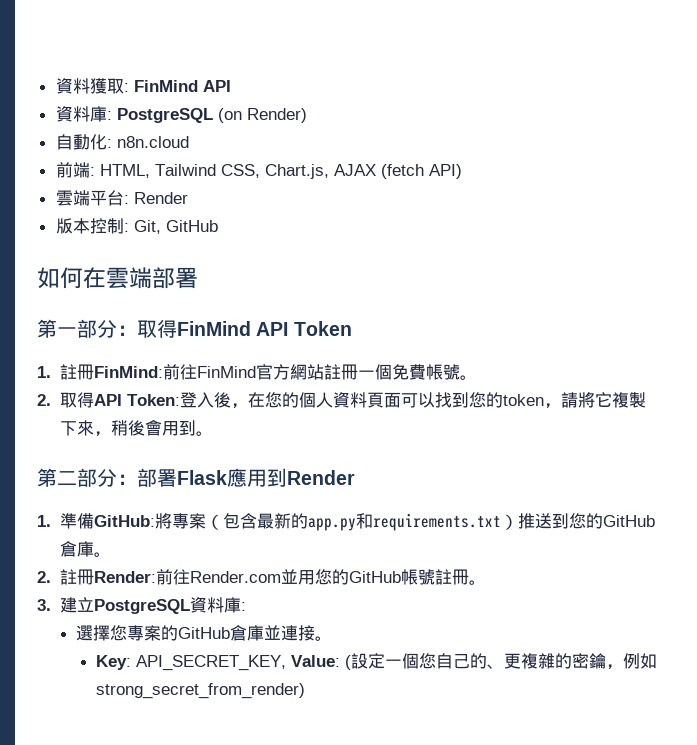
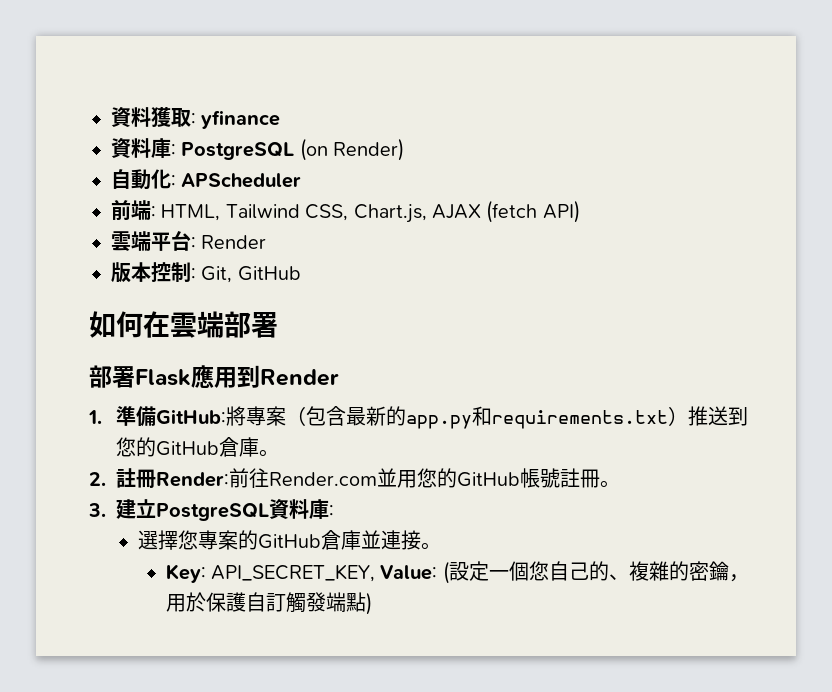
[133,80,231,92] FinMind API -> [201,110,281,129] yfinance
[116,136,189,148] n8n.cloud -> [181,173,302,188] APScheduler
[37,319,352,338] [37,364,477,380] [37,392,646,409] [59,419,213,437] [37,468,137,487] 第一部分：取得FinMind API Token // 1.註冊FinMind:前往FinMind官方網站註冊一個免費帳號。 // 2.取得API Token:登入後，在您的個人資料頁面可以找到您的token，請將它複製下來，稍後會用到。 // 第二部分： -> (278, 325) none
[503,653,521,669] 更 -> (629, 577) none
[622,653,657,669] [95,683,305,699] 例如strong_secret_from_render) -> [165,592,372,615] 用於保護自訂觸發端點)

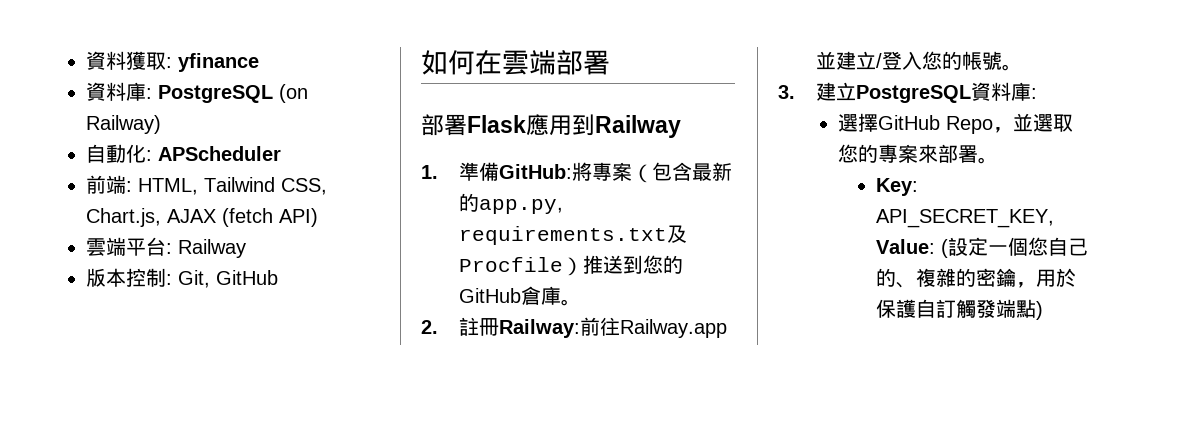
[333,138,405,161] Render) -> [86,115,161,134] Railway)
[201,235,267,249] Render -> [178,239,246,258] Railway
[260,369,339,386] Render -> [595,115,681,138] Railway
[406,406,669,429] app.py和requirements.txt -> [479,199,564,214] [459,225,688,245] [459,257,564,272] app.py, requirements.txt及Procfile
[156,468,601,488] Render:前往Render.com並用您的GitHub帳號註冊 -> [499,317,728,338] [816,51,1003,70] Railway:前往Railway.app並建立/登入您的帳號
[178,530,422,550] 您專案的GitHub倉庫並連接 -> [878,113,1074,134] [838,144,979,163] GitHub Repo，並選取您的專案來部署

